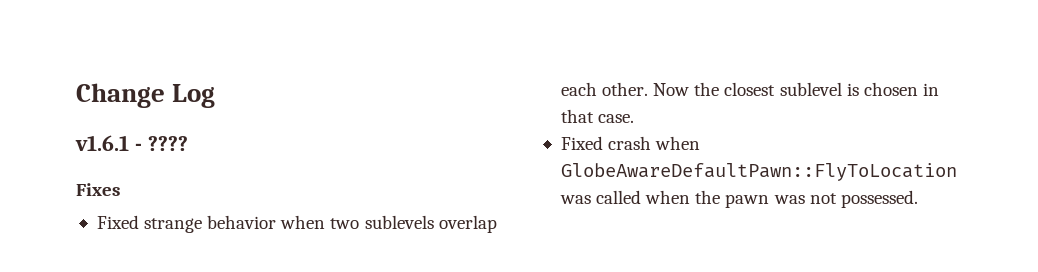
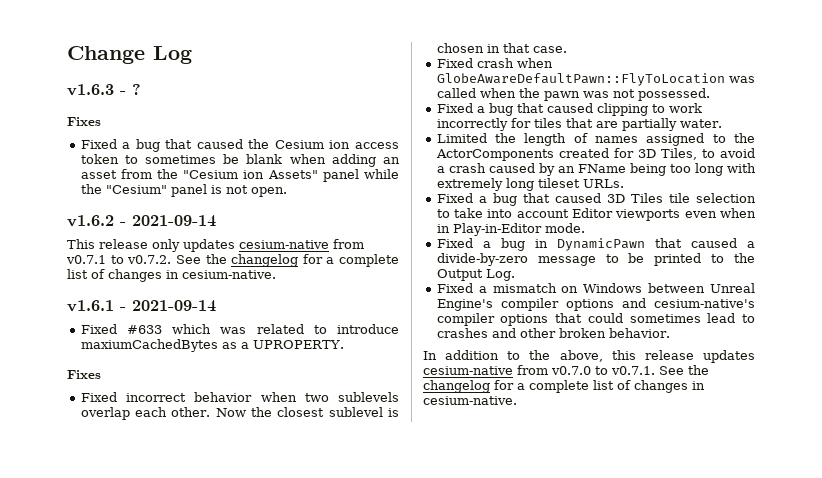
[75,135,188,151] [76,183,120,196] [96,215,203,233] v1.6.1 - ???? // Fixes // Fixed strange -> [67,84,141,96] [67,117,101,126] [80,139,399,152] [80,154,400,167] [80,169,399,182] [80,184,287,197] [67,215,216,227] [67,239,364,252] [66,254,399,267] [67,269,276,282] [67,300,216,312] [80,324,399,334] [80,339,344,352] [67,370,101,379] [80,392,186,402] v1.6.3 - ? // Fixes // Fixed a bug that caused the Cesium ion access token to sometimes be blank when adding an asset from the "Cesium ion Assets" panel while the "Cesium" panel is not open. // v1.6.2 - 2021-09-14 // This release only updates cesium-native from v0.7.1 to v0.7.2. See the changelog for a complete list of changes in cesium-native. // v1.6.1 - 2021-09-14 // Fixed #633 which was related to introduce maxiumCachedBytes as a UPROPERTY. // Fixes // Fixed incorrect
(918, 199) none -> [436,103,702,116] [436,118,722,131] [436,133,755,146] [435,148,755,161] [436,163,756,176] [436,178,624,191] [436,193,756,206] [436,208,756,221] [436,223,585,236] [436,238,755,251] [436,253,755,266] [436,269,515,281] [436,283,755,293] [436,298,755,311] [436,313,755,326] [436,328,670,338] [423,350,755,363] [423,365,709,375] [423,380,705,393] [423,396,517,405] // Fixed a bug that caused clipping to work incorrectly for tiles that are partially water. // Limited the length of names assigned to the ActorComponents created for 3D Tiles, to avoid a crash caused by an FName being too long with extremely long tileset URLs. // Fixed a bug that caused 3D Tiles tile selection to take into account Editor viewports even when in Play-in-Editor mode. // Fixed a bug in DynamicPawn that caused a divide-by-zero message to be printed to the Output Log. // Fixed a mismatch on Windows between Unreal Engine's compiler options and cesium-native's compiler options that could sometimes lead to crashes and other broken behavior. // In addition to the above, this release updates cesium-native from v0.7.0 to v0.7.1. See the changelog for a complete list of changes in cesium-native.

